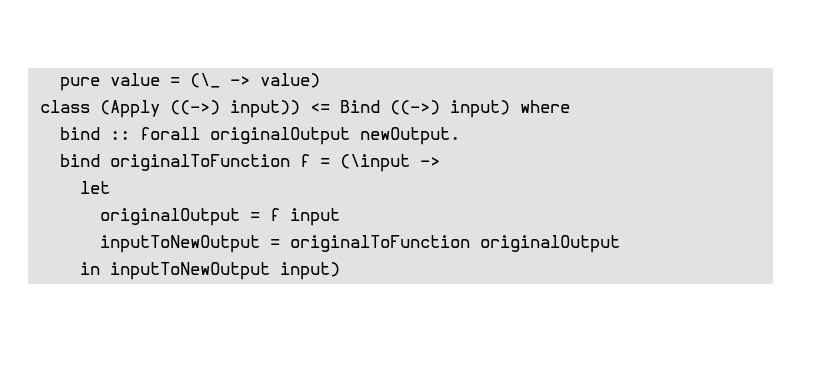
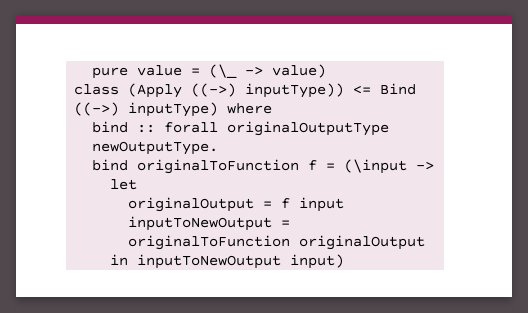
[230,100,300,118] input)) -> [244,83,344,98] inputType))
[450,100,510,118] input) -> [127,102,218,117] inputType)
[210,127,460,145] originalOutput newOutput. -> [226,121,389,136] [91,141,218,155] originalOutputType newOutputType.

